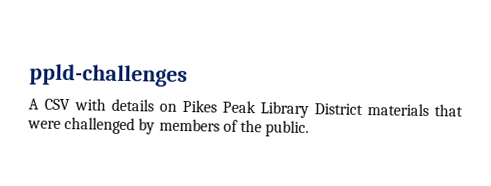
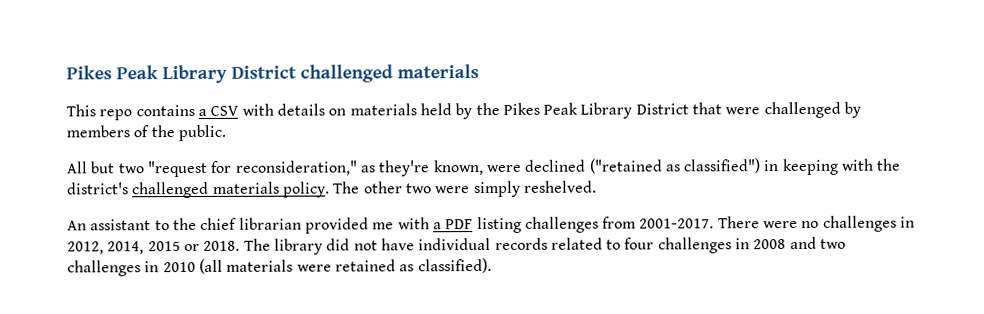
[29,63,188,88] [28,98,429,119] ppld-challenges // A CSV with details on Pikes Peak Library District materials -> [66,64,479,84] [66,102,689,121] Pikes Peak Library District challenged materials // This repo contains a CSV with details on materials held by the Pikes Peak Library District
(310, 129) none -> [67,158,902,178] [67,180,597,199] [67,215,916,234] [67,236,847,255] [67,258,492,277] // All but two "request for reconsideration," as they're known, were declined ("retained as classified") in keeping with the district's challenged materials policy. The other two were simply reshelved. // An assistant to the chief librarian provided me with a PDF listing challenges from 2001-2017. There were no challenges in 2012, 2014, 2015 or 2018. The library did not have individual records related to four challenges in 2008 and two challenges in 2010 (all materials were retained as classified).

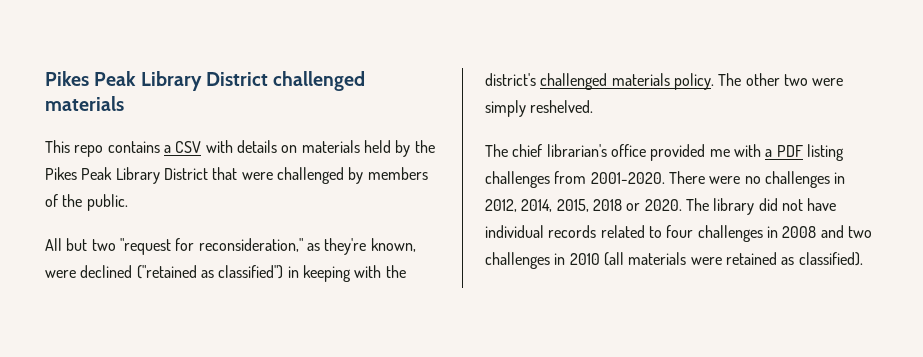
[67,217,302,231] An assistant to the chief librarian -> [485,144,646,157] The chief librarian's office
[639,218,715,229] 2001-2017. -> [590,172,665,184] 2001-2020.
[147,240,241,252] 2015 or 2018. -> [556,199,682,212] 2015, 2018 or 2020.

